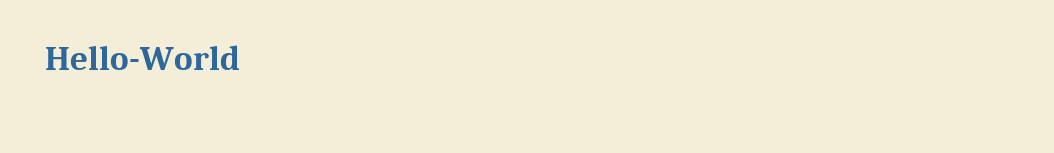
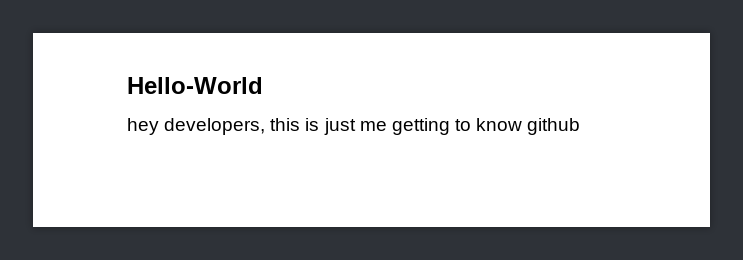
(240, 57) none -> [127,118,581,135] // hey developers, this is just me getting to know github

